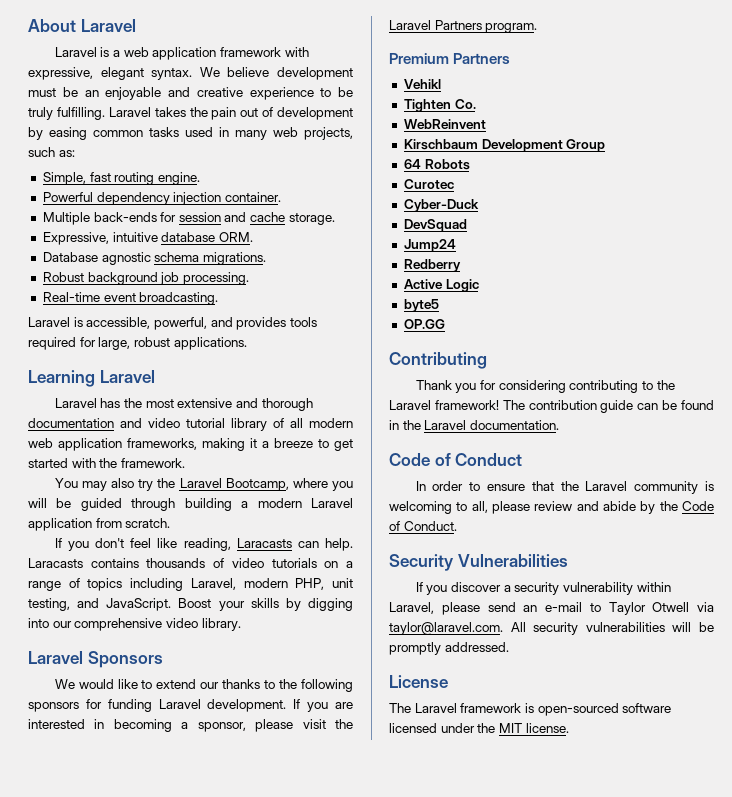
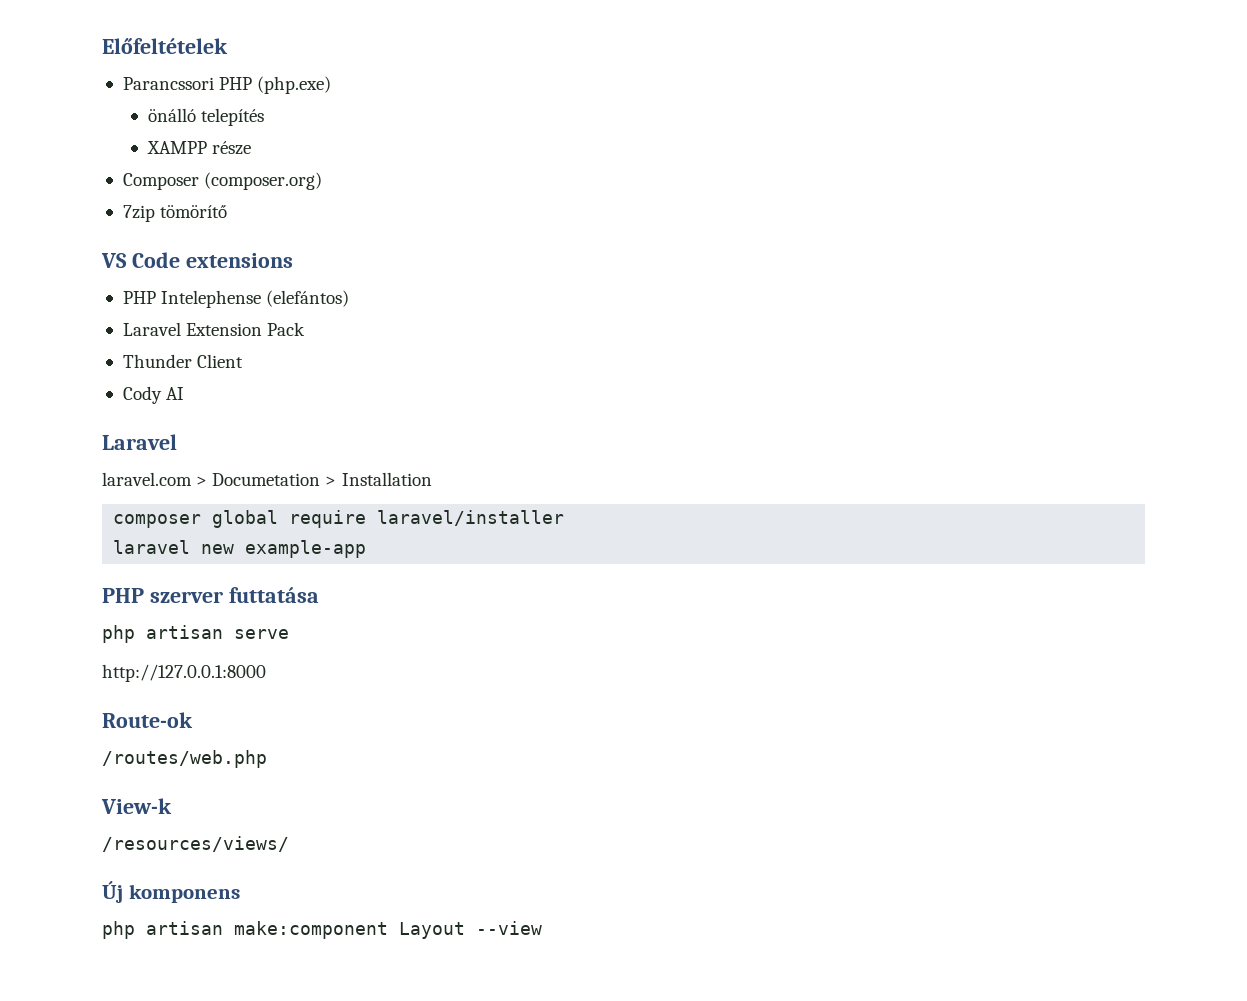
[28,19,136,32] [54,47,309,60] [28,67,353,80] [28,87,353,100] [28,107,353,120] [28,127,353,140] [28,147,75,157] [42,172,200,185] [42,192,281,205] [42,212,335,225] [42,232,253,245] [42,252,266,265] [42,272,249,285] [42,292,219,305] [28,317,317,330] [28,337,247,350] [28,370,155,387] [54,398,313,411] [28,418,353,431] [28,438,353,451] [28,458,185,468] [54,478,353,491] [28,498,354,511] [28,518,171,531] [54,538,353,551] [28,558,354,568] [28,578,354,591] [28,598,353,611] [28,618,241,631] [28,651,163,668] [54,679,353,692] [28,699,353,712] [28,719,354,732] [389,20,538,33] [389,53,511,64] [403,79,441,89] [403,99,476,112] [403,119,486,129] [403,139,606,152] [403,159,470,170] [403,179,454,189] [403,199,479,212] [403,219,467,232] [403,239,456,252] [403,259,461,272] [403,279,479,292] [403,299,439,312] [403,319,445,329] [389,352,487,369] [415,380,675,393] [389,400,714,413] [389,420,559,430] [389,453,523,466] [415,481,714,494] [389,501,714,514] [389,521,457,531] [389,554,568,571] [415,582,671,595] [389,602,714,615] [389,622,714,635] [389,642,509,655] [389,675,448,688] [389,703,672,716] [389,723,569,733] About Laravel // Laravel is a web application framework with expressive, elegant syntax. We believe development must be an enjoyable and creative experience to be truly fulfilling. Laravel takes the pain out of development by easing common tasks used in many web projects, such as: // Simple, fast routing engine. // Powerful dependency injection container. // Multiple back-ends for session and cache storage. // Expressive, intuitive database ORM. // Database agnostic schema migrations. // Robust background job processing. // Real-time event broadcasting. // Laravel is accessible, powerful, and provides tools required for large, robust applications. // Learning Laravel // Laravel has the most extensive and thorough documentation and video tutorial library of all modern web application frameworks, making it a breeze to get started with the framework. // You may also try the Laravel Bootcamp, where you will be guided through building a modern Laravel application from scratch. // If you don't feel like reading, Laracasts can help. Laracasts contains thousands of video tutorials on a range of topics including Laravel, modern PHP, unit testing, and JavaScript. Boost your skills by digging into our comprehensive video library. // Laravel Sponsors // We would like to extend our thanks to the following sponsors for funding Laravel development. If you are interested in becoming a sponsor, please visit the Laravel Partners program. // Premium Partners // Vehikl // Tighten Co. // WebReinvent // Kirschbaum Development Group // 64 Robots // Curotec // Cyber-Duck // DevSquad // Jump24 // Redberry // Active Logic // byte5 // OP.GG // Contributing // Thank you for considering contributing to the Laravel framework! The contribution guide can be found in the Laravel documentation. // Code of Conduct // In order to ensure that the Laravel community is welcoming to all, please review and abide by the Code of Conduct. // Security Vulnerabilities // If you discover a security vulnerability within Laravel, please send an e-mail to Taylor Otwell via taylor@laravel.com. All security vulnerabilities will be promptly addressed. // License // The Laravel framework is open-sourced software licensed under the MIT license. -> [102,38,228,54] [122,76,332,94] [147,108,265,126] [146,141,252,155] [122,172,323,190] [122,205,228,222] [101,252,293,268] [122,290,350,308] [122,322,306,336] [122,354,244,368] [122,386,185,404] [102,434,177,450] [102,472,432,486] [113,510,565,528] [113,540,367,558] [102,587,319,603] [102,625,289,643] [102,664,266,682] [102,712,193,728] [102,750,267,768] [101,798,172,814] [102,836,289,852] [102,881,240,903] [102,921,542,939] Előfeltételek // Parancssori PHP (php.exe) // önálló telepítés // XAMPP része // Composer (composer.org) // 7zip tömörítő // VS Code extensions // PHP Intelephense (elefántos) // Laravel Extension Pack // Thunder Client // Cody AI // Laravel // laravel.com > Documetation > Installation // composer global require laravel/installer // laravel new example-app // PHP szerver futtatása // php artisan serve // http://127.0.0.1:8000 // Route-ok // /routes/web.php // View-k // /resources/views/ // Új komponens // php artisan make:component Layout --view

